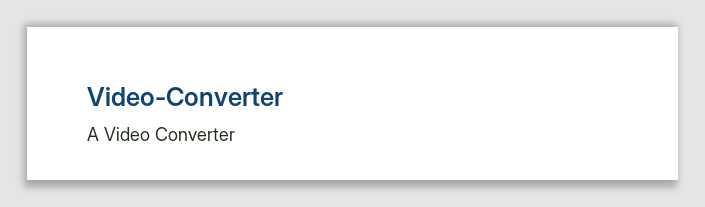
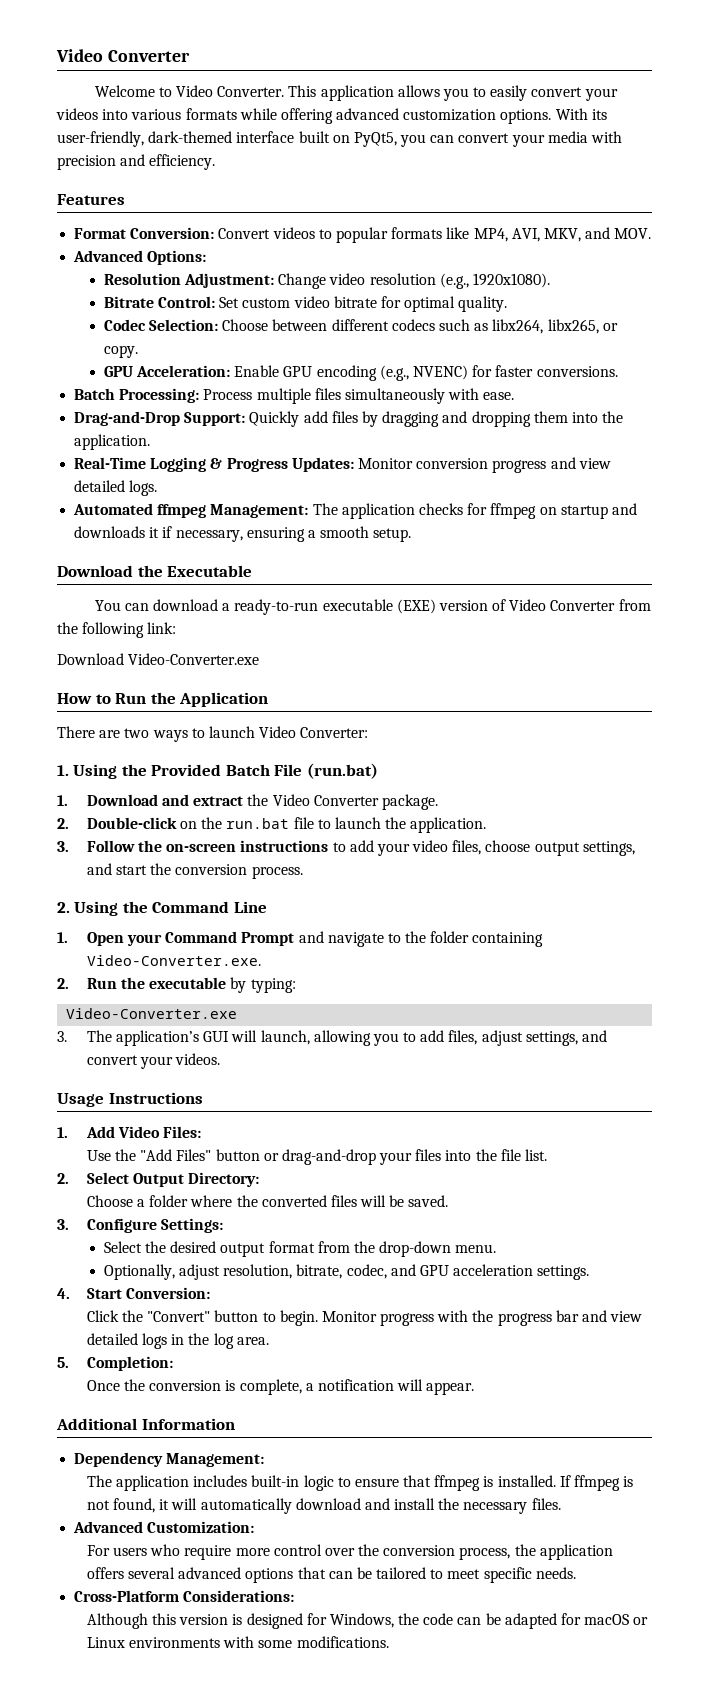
[87,87,283,106] [87,127,235,141] Video-Converter // A Video Converter -> [56,49,190,62] [94,85,618,101] [56,108,607,124] [57,131,623,147] [57,154,216,170] [57,194,125,205] [74,227,652,243] [73,250,207,265] [103,273,550,289] [103,296,508,312] [103,319,618,334] [103,345,138,358] [103,365,618,381] [74,388,515,404] [74,411,624,427] [74,434,151,450] [74,457,611,473] [74,480,158,496] [73,503,637,519] [74,526,412,542] [57,565,253,577] [94,599,651,615] [57,622,177,638] [57,653,260,665] [57,692,269,707] [57,726,369,742] [57,763,378,779] [57,794,438,810] [57,817,487,833] [57,840,635,856] [86,863,303,879] [57,901,267,916] [57,931,544,947] [86,955,261,966] [57,977,296,993] [66,1008,238,1019] [57,1030,608,1046] [86,1053,221,1069] [57,1092,203,1107] [57,1126,202,1138] [86,1149,548,1165] [57,1172,260,1187] [86,1195,449,1207] [57,1218,223,1233] [103,1241,497,1257] [103,1264,590,1280] [57,1287,210,1299] [86,1310,643,1326] [86,1333,269,1349] [57,1356,173,1371] [86,1379,475,1395] [56,1418,235,1430] [74,1452,265,1467] [86,1475,634,1491] [86,1498,561,1514] [73,1521,255,1533] [86,1544,613,1560] [86,1567,576,1583] [74,1590,295,1602] [86,1613,649,1629] [86,1636,389,1648] Video Converter // Welcome to Video Converter. This application allows you to easily convert your videos into various formats while offering advanced customization options. With its user-friendly, dark-themed interface built on PyQt5, you can convert your media with precision and efficiency. // Features // Format Conversion: Convert videos to popular formats like MP4, AVI, MKV, and MOV. // Advanced Options: // Resolution Adjustment: Change video resolution (e.g., 1920x1080). // Bitrate Control: Set custom video bitrate for optimal quality. // Codec Selection: Choose between different codecs such as libx264, libx265, or copy. // GPU Acceleration: Enable GPU encoding (e.g., NVENC) for faster conversions. // Batch Processing: Process multiple files simultaneously with ease. // Drag-and-Drop Support: Quickly add files by dragging and dropping them into the application. // Real-Time Logging & Progress Updates: Monitor conversion progress and view detailed logs. // Automated ffmpeg Management: The application checks for ffmpeg on startup and downloads it if necessary, ensuring a smooth setup. // Download the Executable // You can download a ready-to-run executable (EXE) version of Video Converter from the following link: // Download Video-Converter.exe // How to Run the Application // There are two ways to launch Video Converter: // 1. Using the Provided Batch File (run.bat) // 1. Download and extract the Video Converter package. // 2. Double-click on the run.bat file to launch the application. // 3. Follow the on-screen instructions to add your video files, choose output settings, and start the conversion process. // 2. Using the Command Line // 1. Open your Command Prompt and navigate to the folder containing Video-Converter.exe. // 2. Run the executable by typing: // Video-Converter.exe // 3. The application’s GUI will launch, allowing you to add files, adjust settings, and convert your videos. // Usage Instructions // 1. Add Video Files: // Use the "Add Files" button or drag-and-drop your files into the file list. // 2. Select Output Directory: // Choose a folder where the converted files will be saved. // 3. Configure Settings: // Select the desired output format from the drop-down menu. // Optionally, adjust resolution, bitrate, codec, and GPU acceleration settings. // 4. Start Conversion: // Click the "Convert" button to begin. Monitor progress with the progress bar and view detailed logs in the log area. // 5. Completion: // Once the conversion is complete, a notification will appear. // Additional Information // Dependency Management: // The application includes built-in logic to ensure that ffmpeg is installed. If ffmpeg is not found, it will automatically download and install the necessary files. // Advanced Customization: // For users who require more control over the conversion process, the application offers several advanced options that can be tailored to meet specific needs. // Cross-Platform Considerations: // Although this version is designed for Windows, the code can be adapted for macOS or Linux environments with some modifications.

